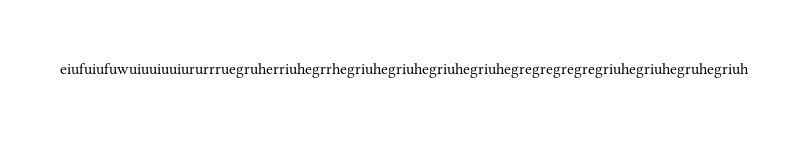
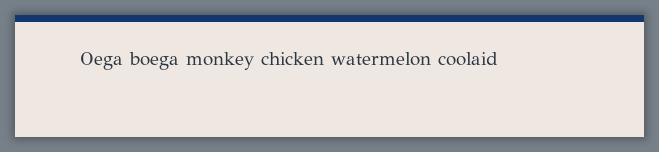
[60,63,749,78] eiufuiufuwuiuuiuuiururrruegruherriuhegrrhegriuhegriuhegriuhegriuhegregregregregriuhegriuhegruhegriuh -> [80,52,498,70] Oega boega monkey chicken watermelon coolaid

